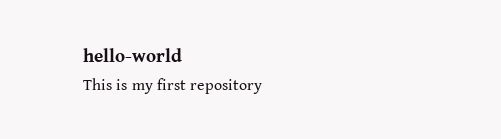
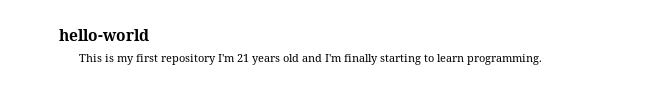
(263, 86) none -> [217,54,542,65] I'm 21 years old and I'm finally starting to learn programming.

